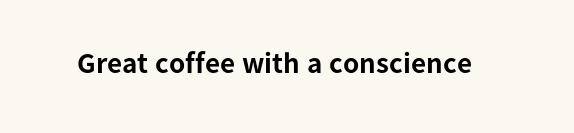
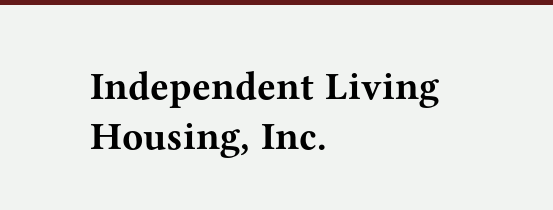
[77,51,473,73] Great coffee with a conscience -> [90,71,439,108] [90,123,327,158] Independent Living Housing, Inc.

